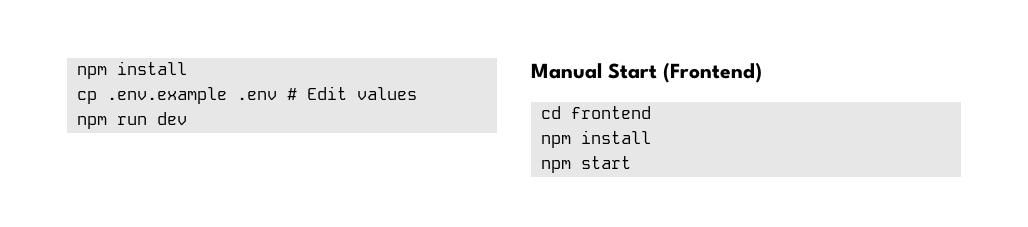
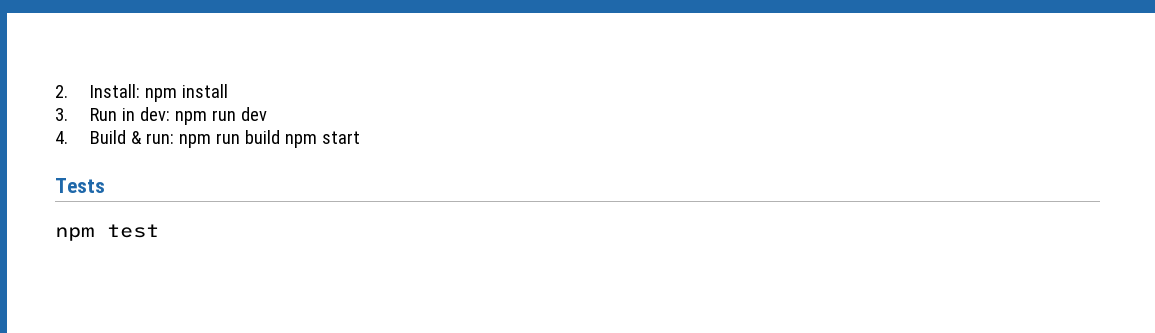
[76,61,187,79] [76,86,417,104] [76,112,187,129] [531,62,762,83] [540,106,651,119] [540,130,651,148] [540,156,631,173] npm install // cp .env.example .env # Edit values // npm run dev // Manual Start (Frontend) // cd frontend // npm install // npm start -> [55,84,229,102] [55,107,267,125] [55,130,360,148] [55,178,105,193] [55,224,159,241] 2. Install: npm install // 3. Run in dev: npm run dev // 4. Build & run: npm run build npm start // Tests // npm test

